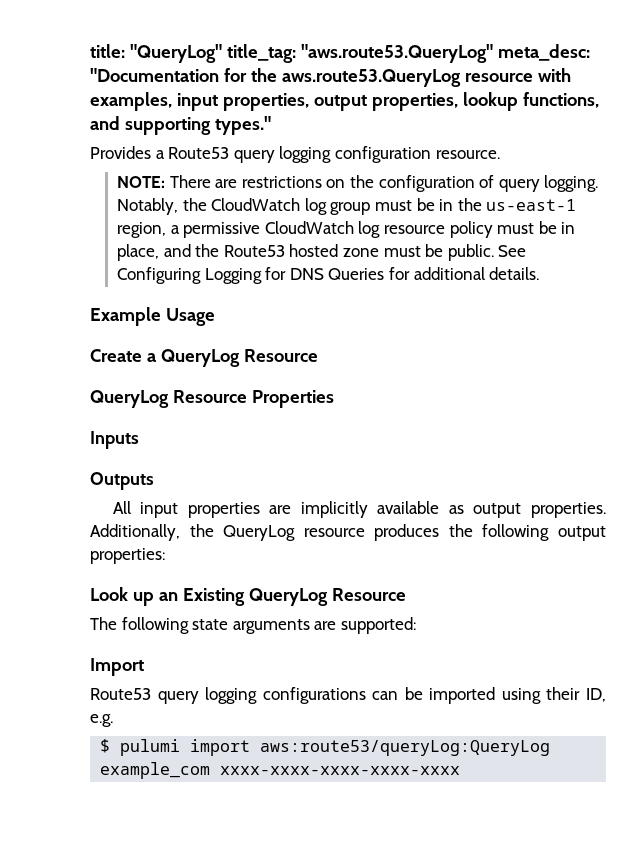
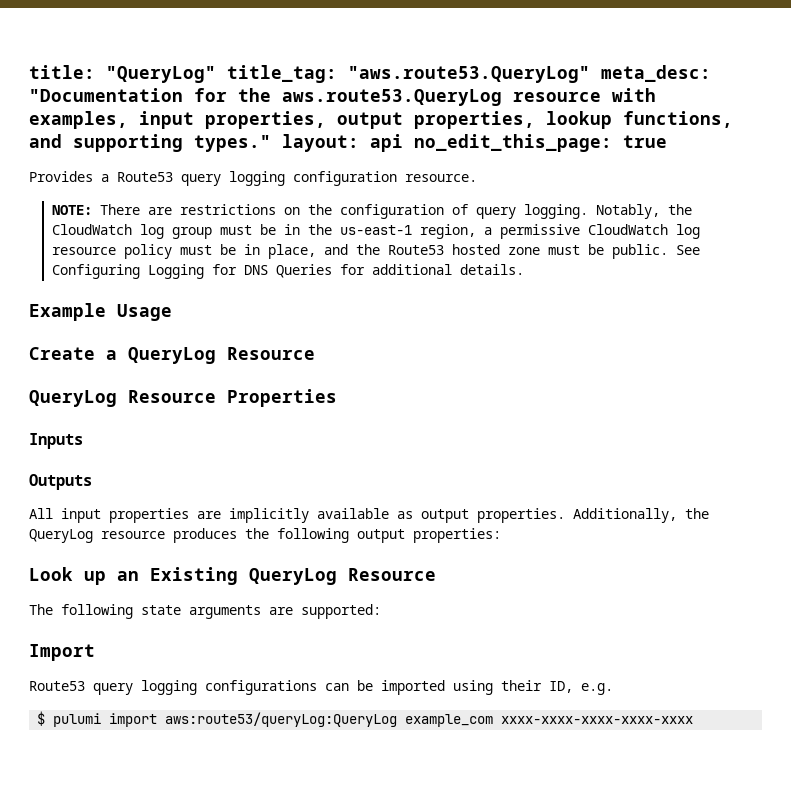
(271, 125) none -> [282,134,667,152] layout: api no_edit_this_page: true

